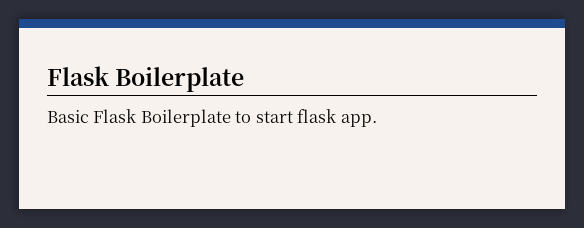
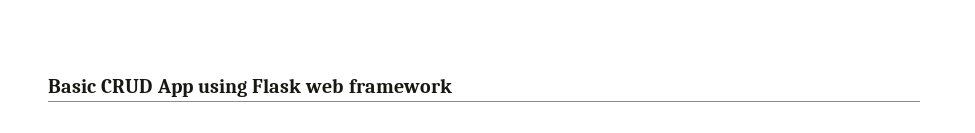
[47,66,245,92] [47,109,377,127] Flask Boilerplate // Basic Flask Boilerplate to start flask app. -> [48,78,452,97] Basic CRUD App using Flask web framework

